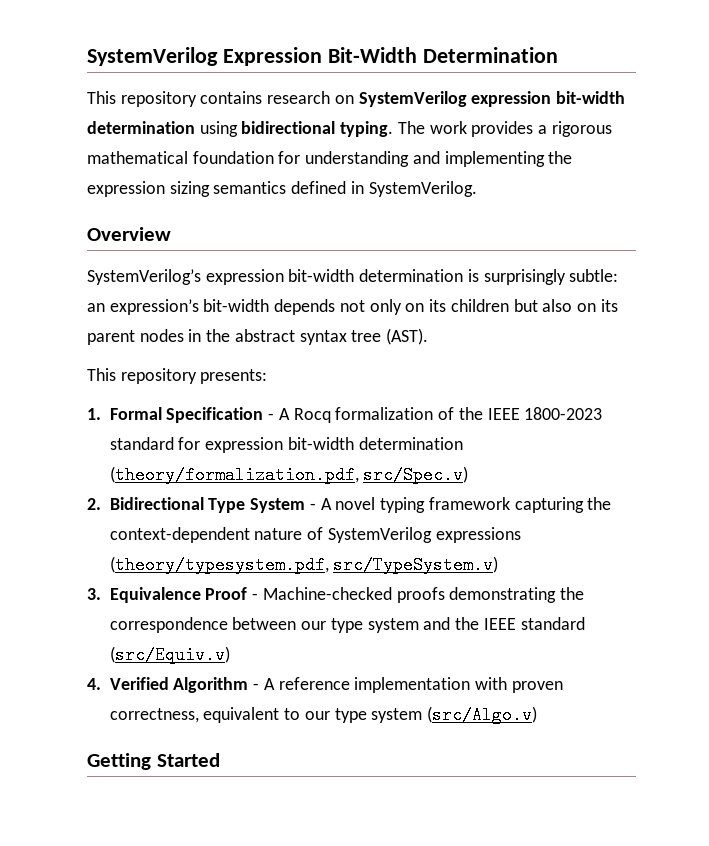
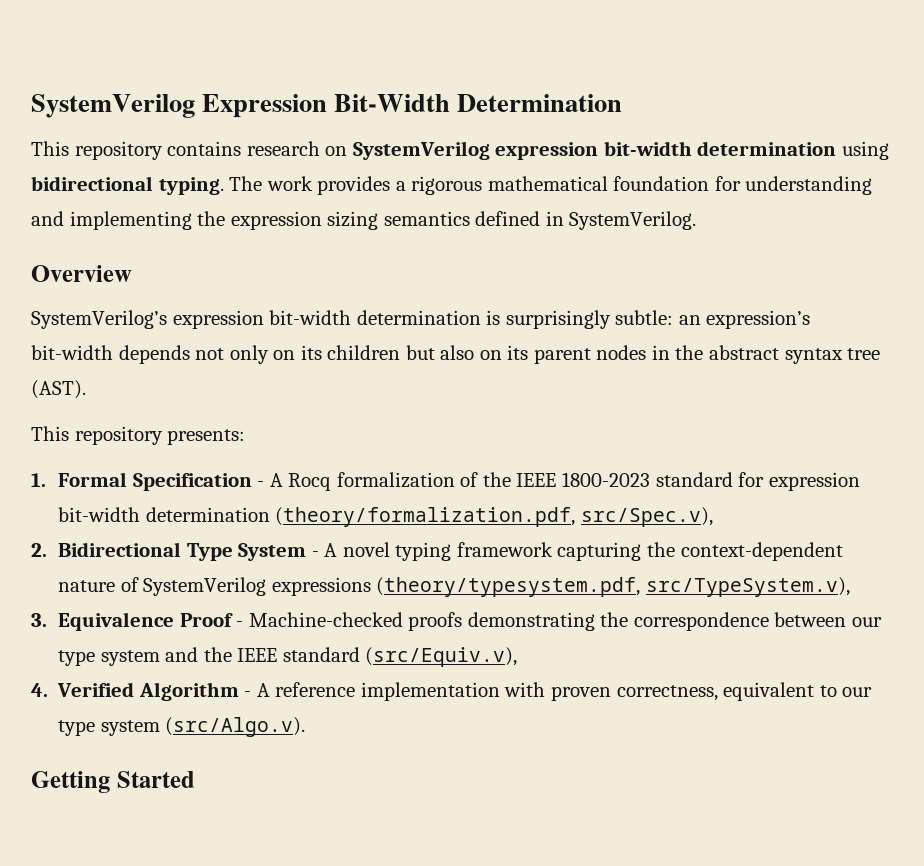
[363,466,469,484] src/Spec.v) -> [580,507,713,527] src/Spec.v),
[333,556,499,574] src/TypeSystem.v) -> [645,577,850,597] src/TypeSystem.v),
[109,646,230,664] (src/Equiv.v) -> [365,647,518,667] (src/Equiv.v),
[427,706,538,724] (src/Algo.v) -> [165,717,306,737] (src/Algo.v).

